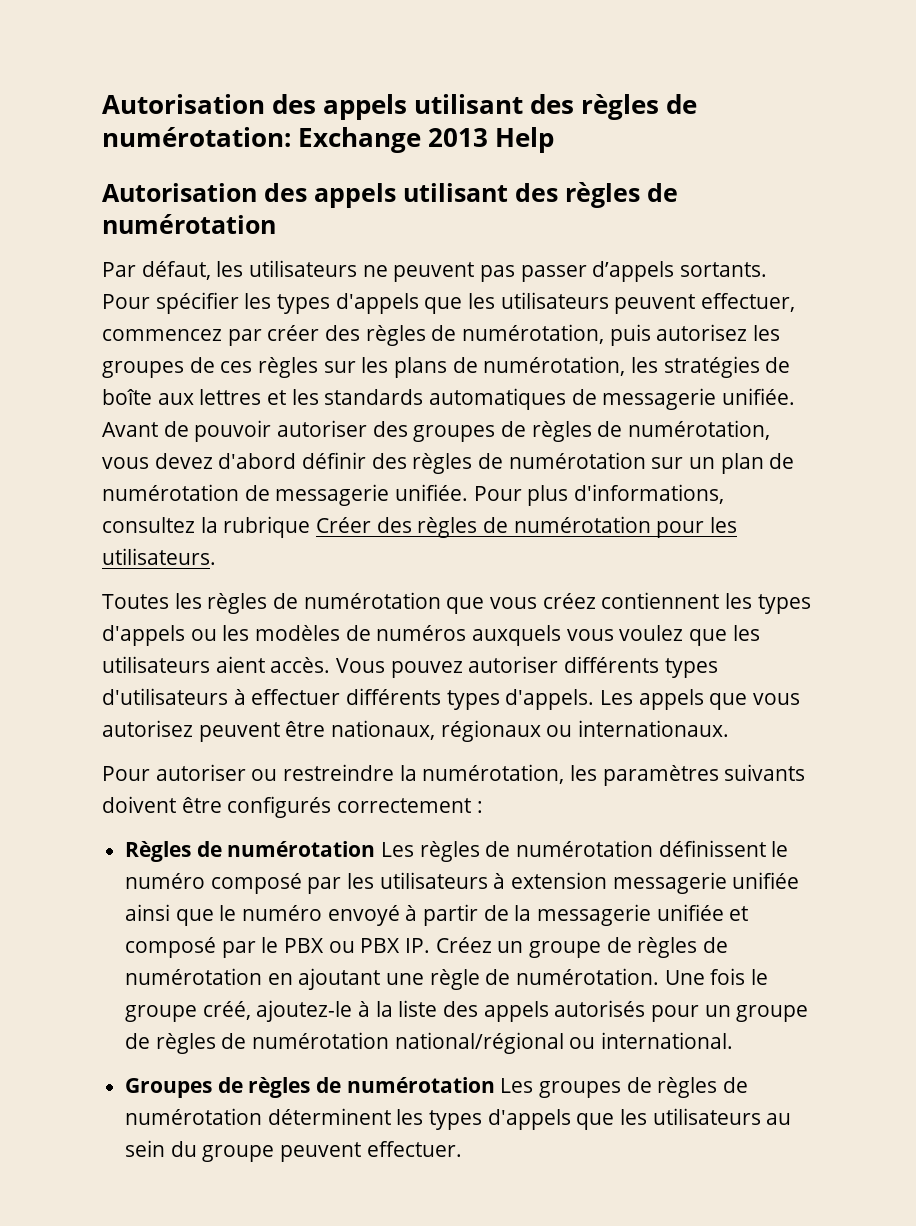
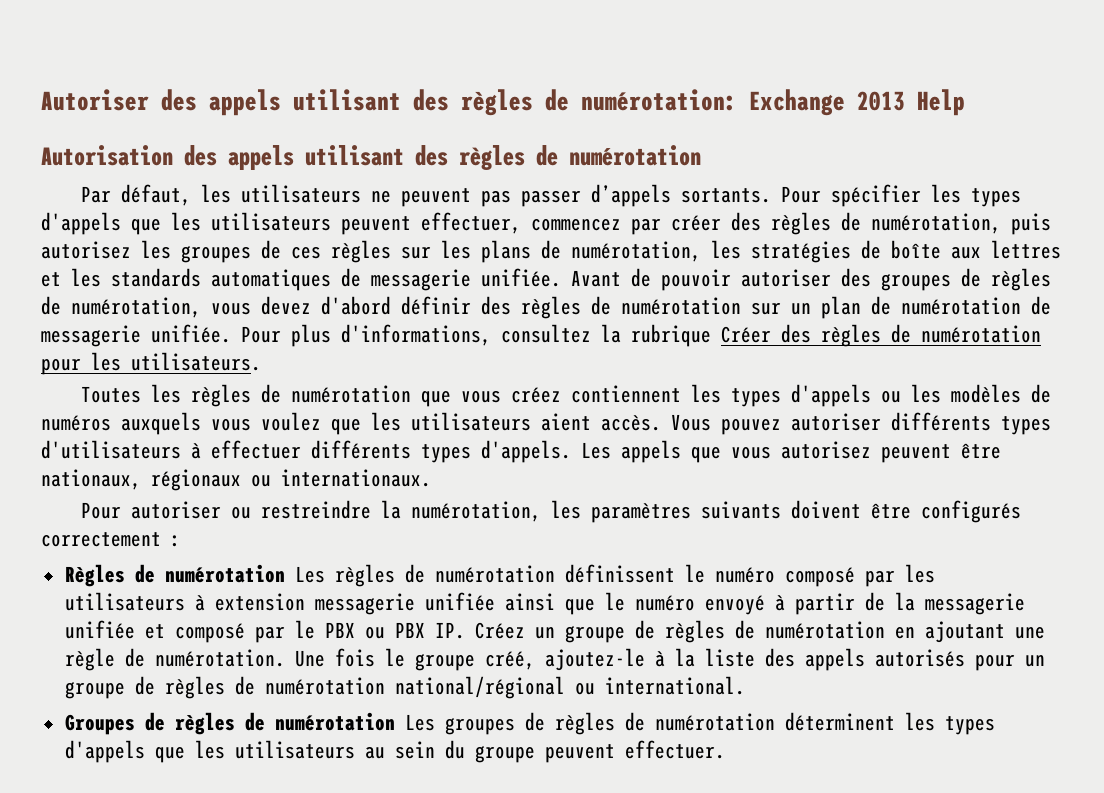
[102,94,265,114] Autorisation -> [41,89,149,111] Autoriser

